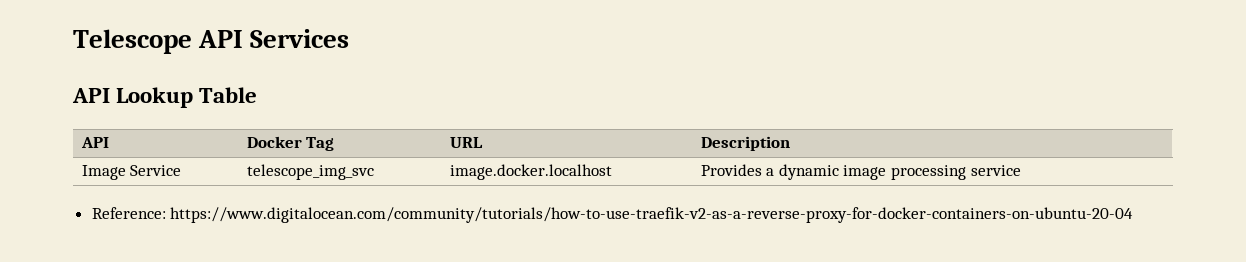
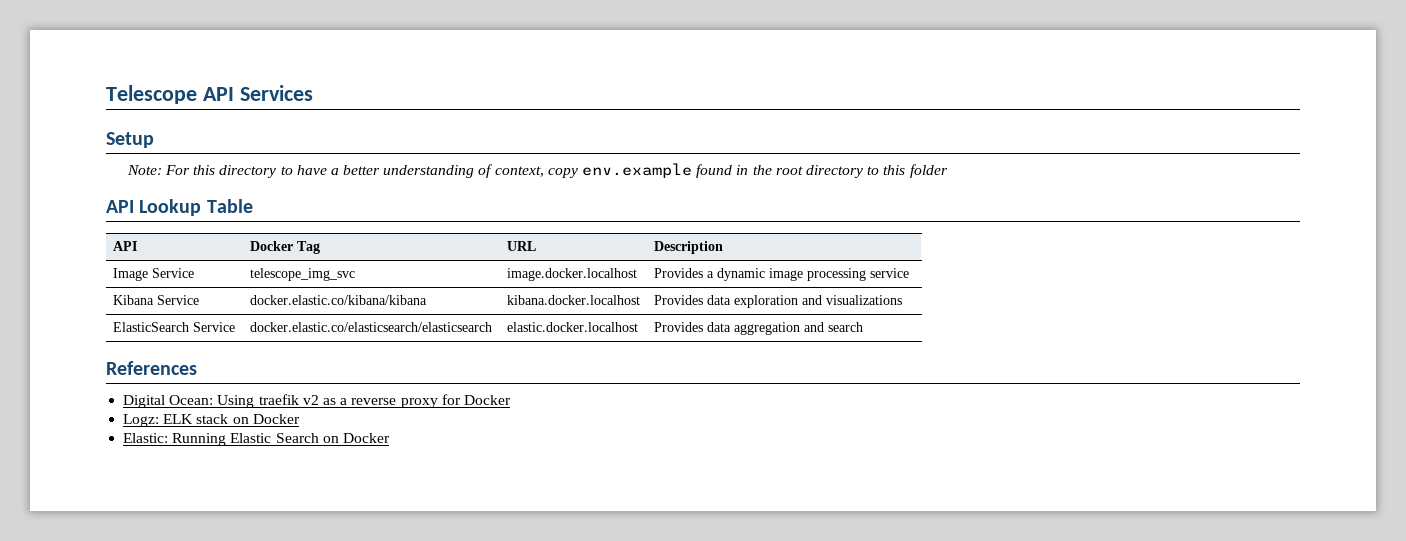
(350, 38) none -> [106,132,154,148] [126,163,948,178] // Setup // Note: For this directory to have a better understanding of context, copy env.example found in the root directory to this folder
[91,207,1134,223] // Reference: https://www.digitalocean.com/community/tutorials/how-to-use-traefik-v2-as-a-reverse-proxy-for-docker-containers-on-ubuntu-20-04 -> [112,295,199,305] [249,295,427,305] [506,295,640,305] [653,295,902,308] [112,322,235,332] [249,322,492,332] [506,322,638,332] [653,322,863,335] [106,361,197,375] [123,394,511,408] [123,414,300,427] [123,433,390,446] // Kibana Service | docker.elastic.co/kibana/kibana | kibana.docker.localhost | Provides data exploration and visualizations // ElasticSearch Service | docker.elastic.co/elasticsearch/elasticsearch | elastic.docker.localhost | Provides data aggregation and search // References // Digital Ocean: Using traefik v2 as a reverse proxy for Docker // Logz: ELK stack on Docker // Elastic: Running Elastic Search on Docker

